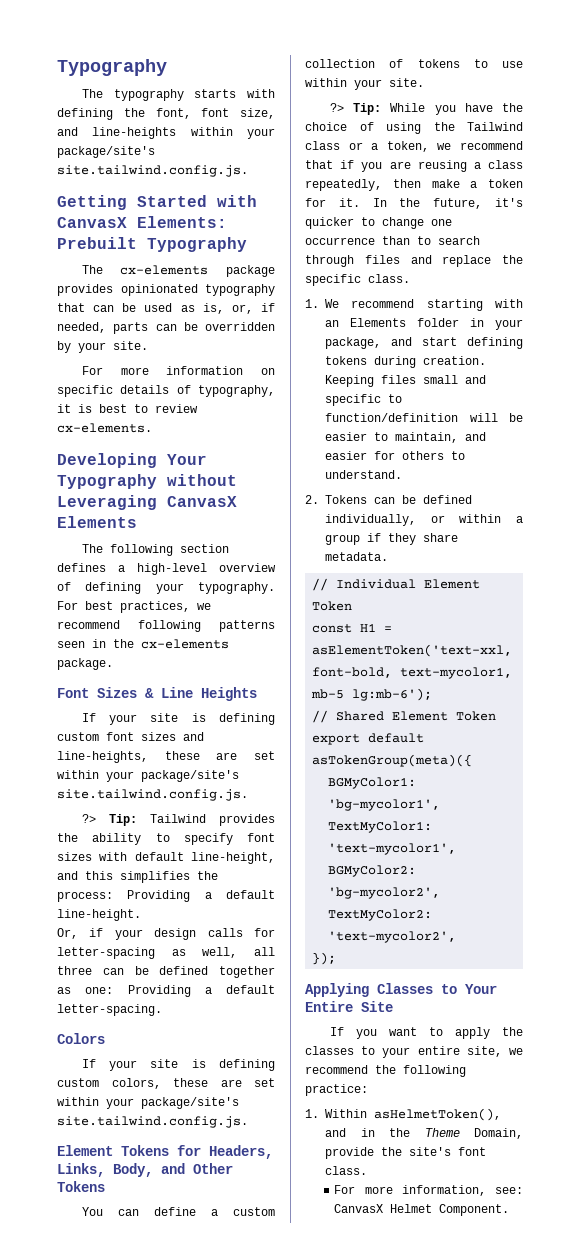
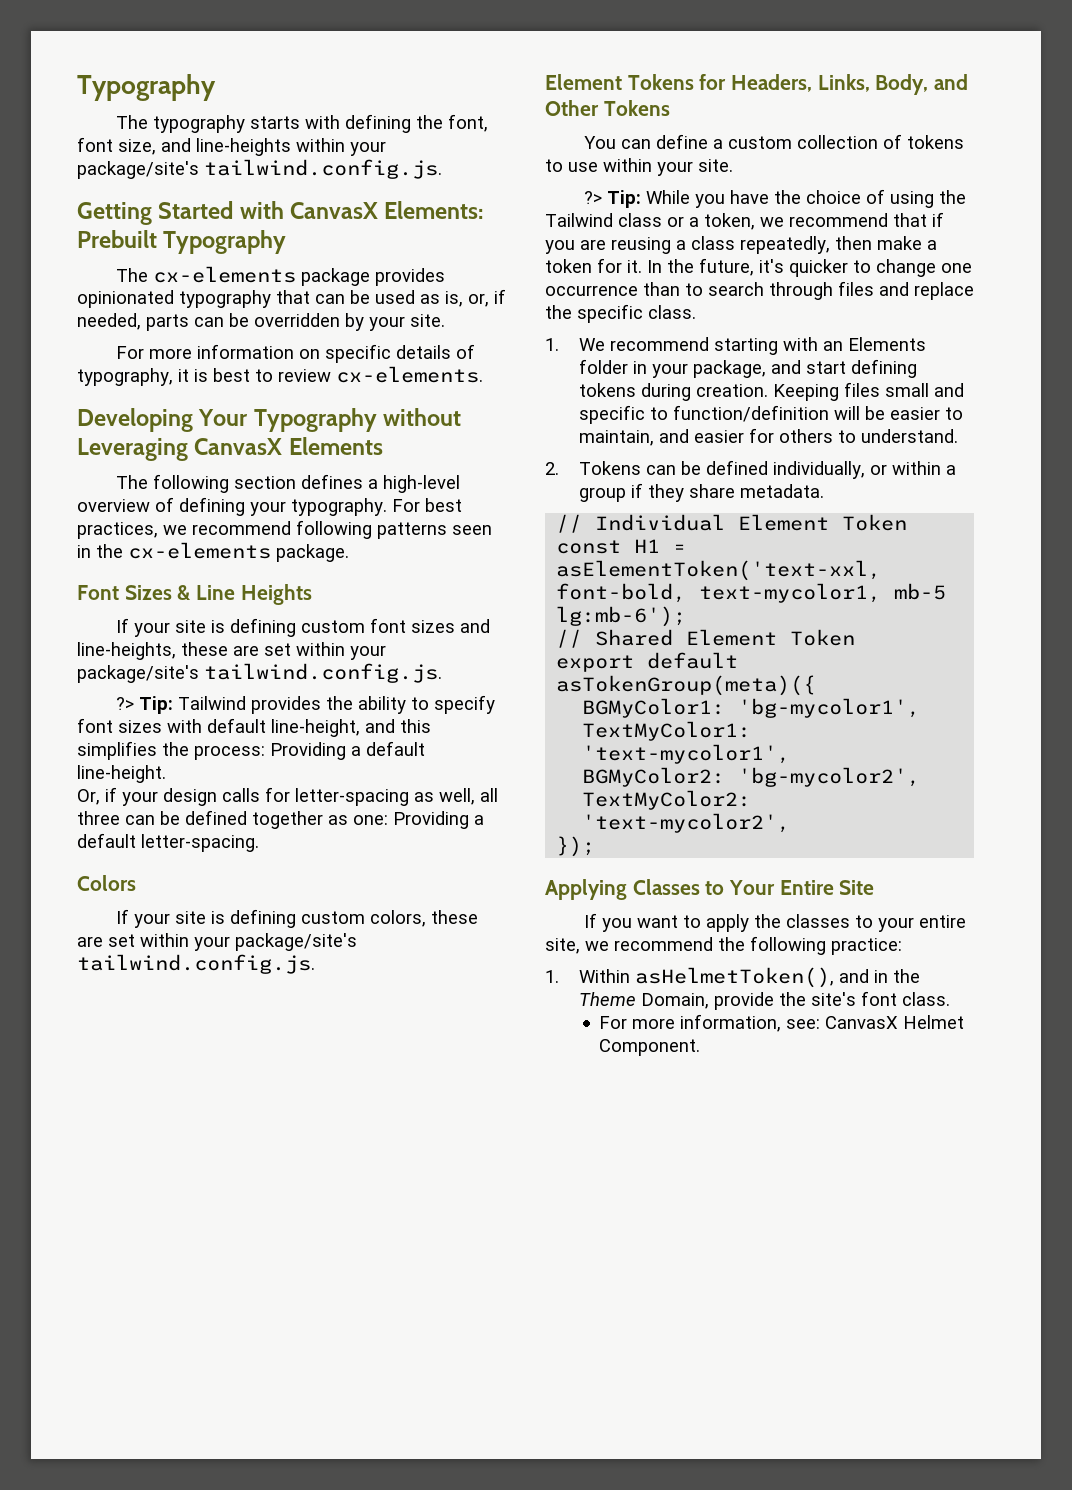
[57,165,248,177] site.tailwind.config.js. -> [204,159,442,179] tailwind.config.js.
[57,789,248,801] site.tailwind.config.js. -> [204,663,442,683] tailwind.config.js.
[57,1116,248,1128] site.tailwind.config.js. -> [77,954,315,974] tailwind.config.js.

